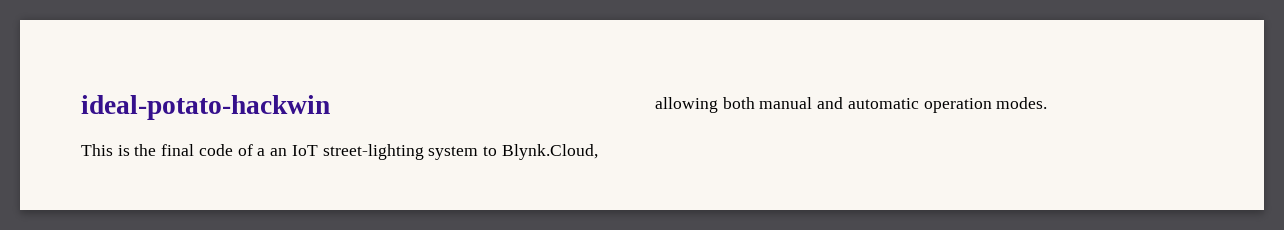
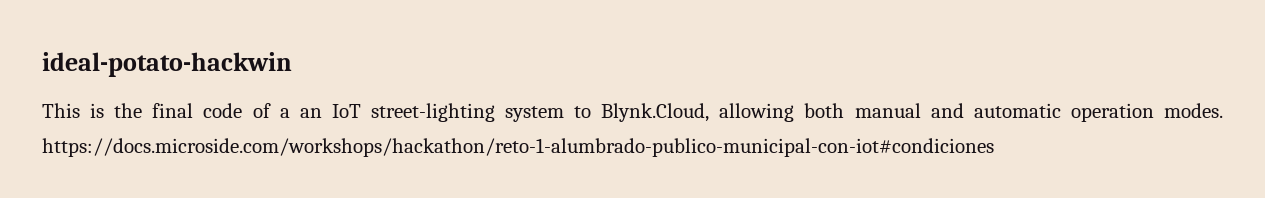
(1048, 103) none -> [42,138,994,157] https://docs.microside.com/workshops/hackathon/reto-1-alumbrado-publico-municipal-con-iot#condiciones

